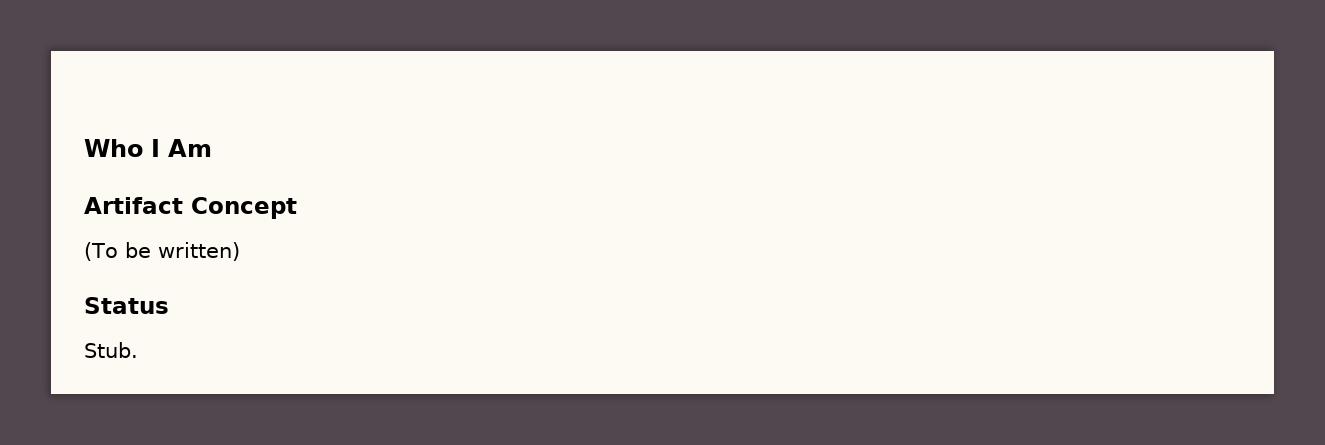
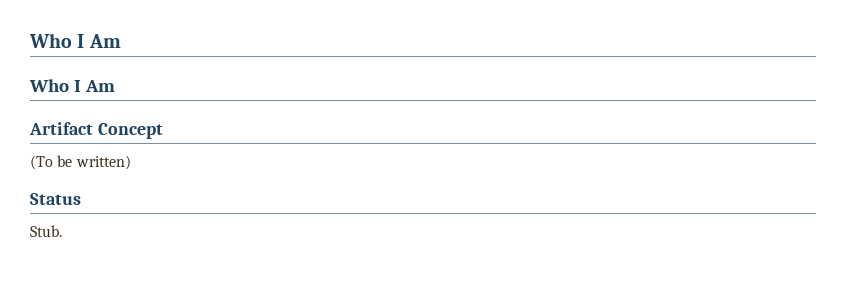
[84,139,212,157] Who I Am -> [29,33,121,48] [29,79,115,92] Who I Am // Who I Am

